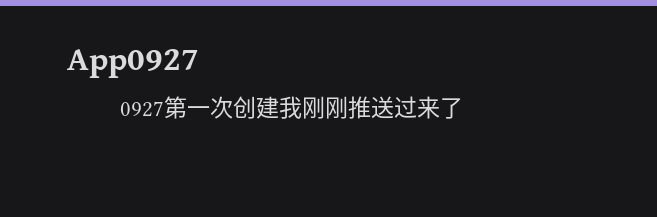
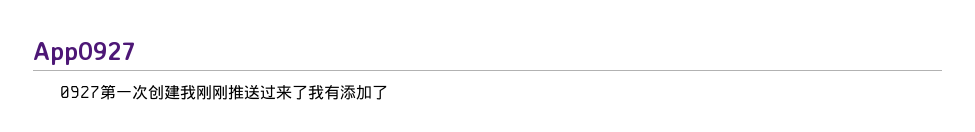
(464, 108) none -> [307,85,388,100] 我有添加了

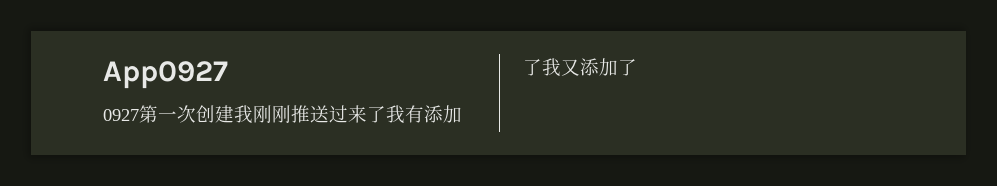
(388, 92) none -> [542,58,637,76] 我又添加了

